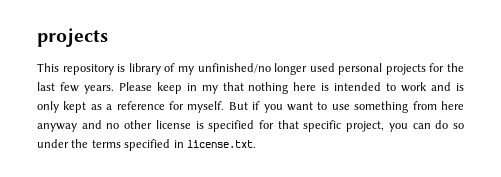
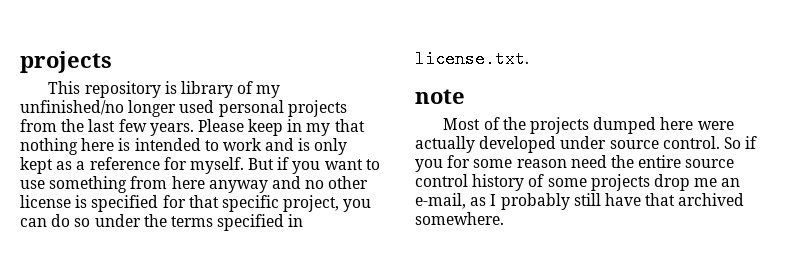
[429,63,445,72] for -> [20,119,57,132] from
(256, 144) none -> [415,89,465,104] [443,117,734,134] [415,136,758,153] [415,155,735,172] [415,174,741,191] [415,193,745,210] [415,212,504,225] // note // Most of the projects dumped here were actually developed under source control. So if you for some reason need the entire source control history of some projects drop me an e-mail, as I probably still have that archived somewhere.

